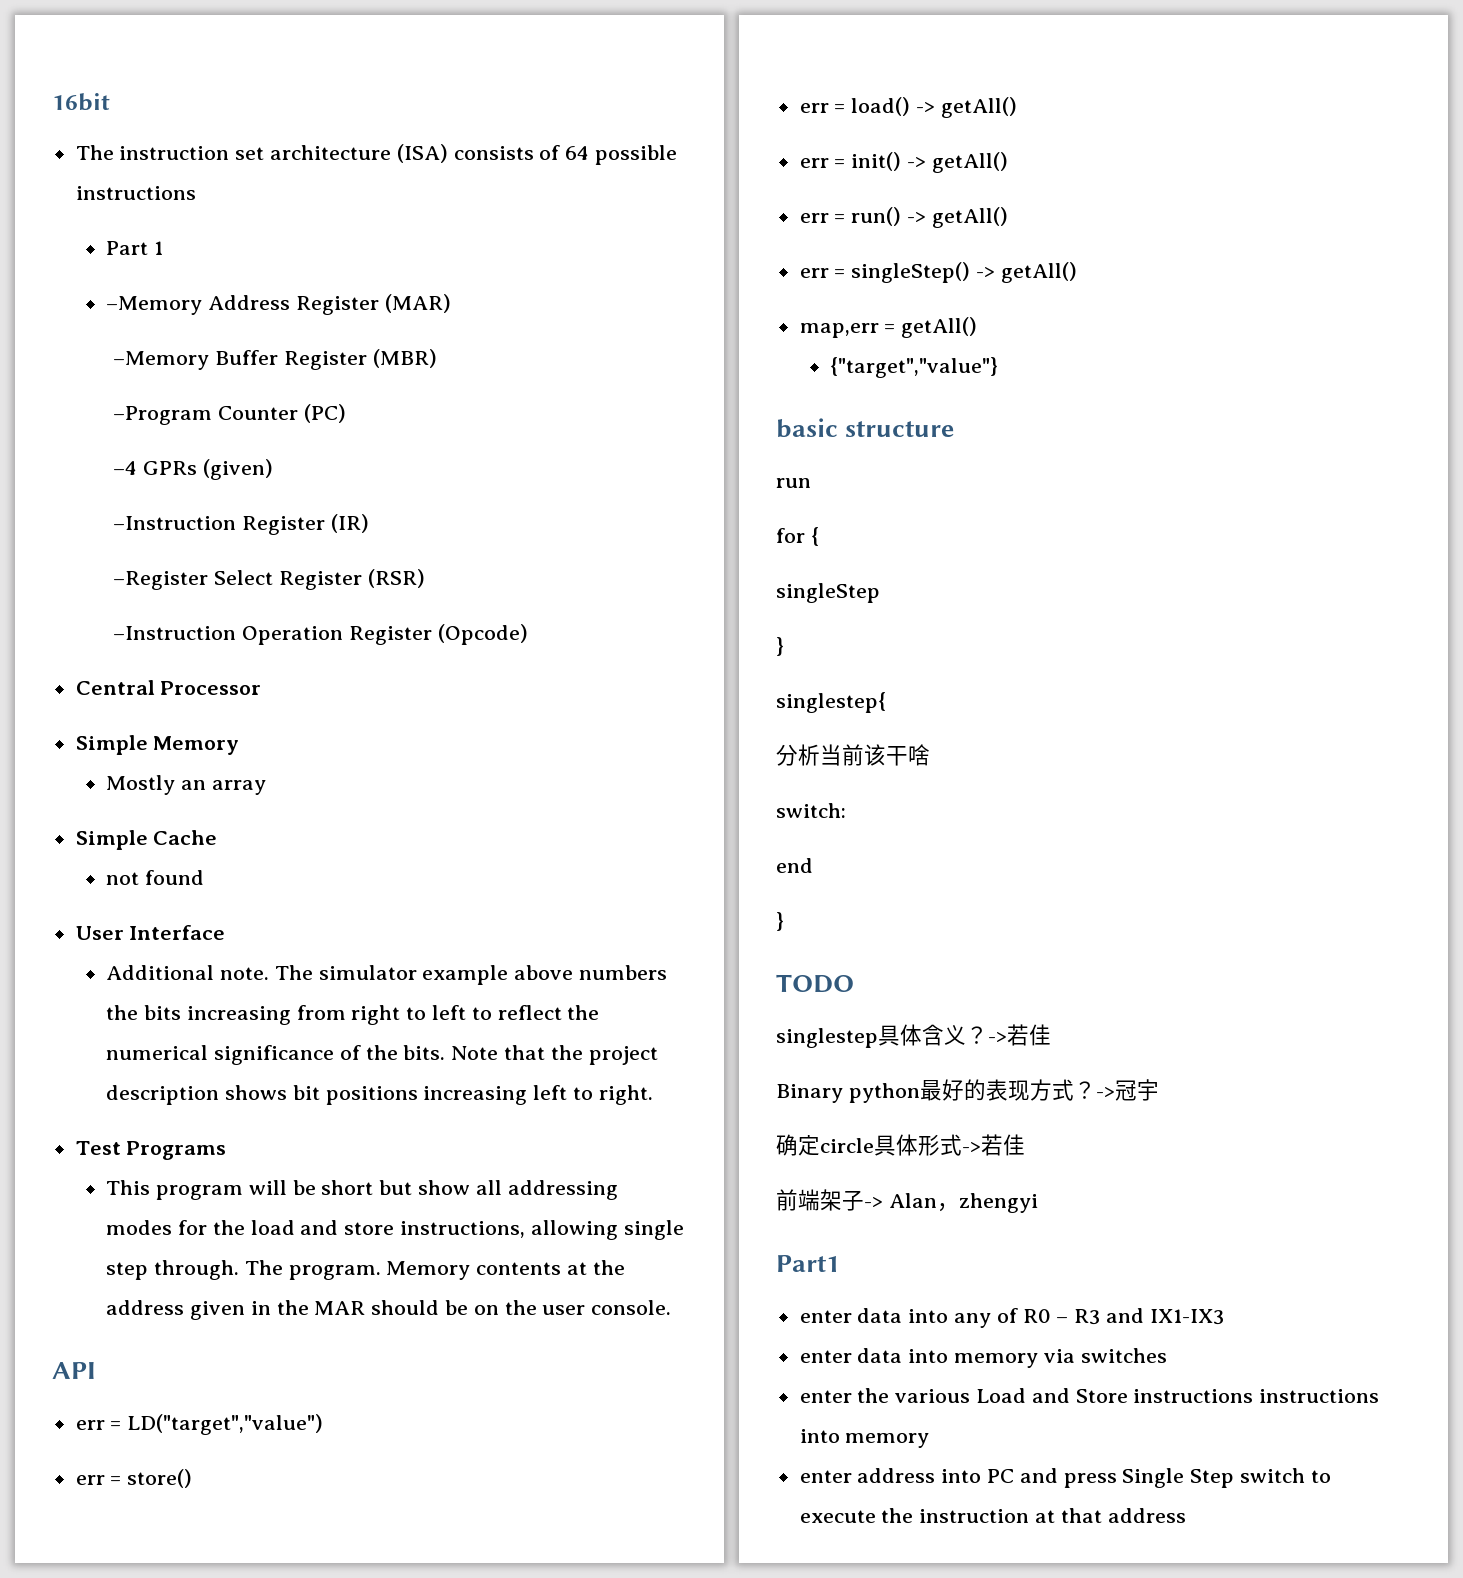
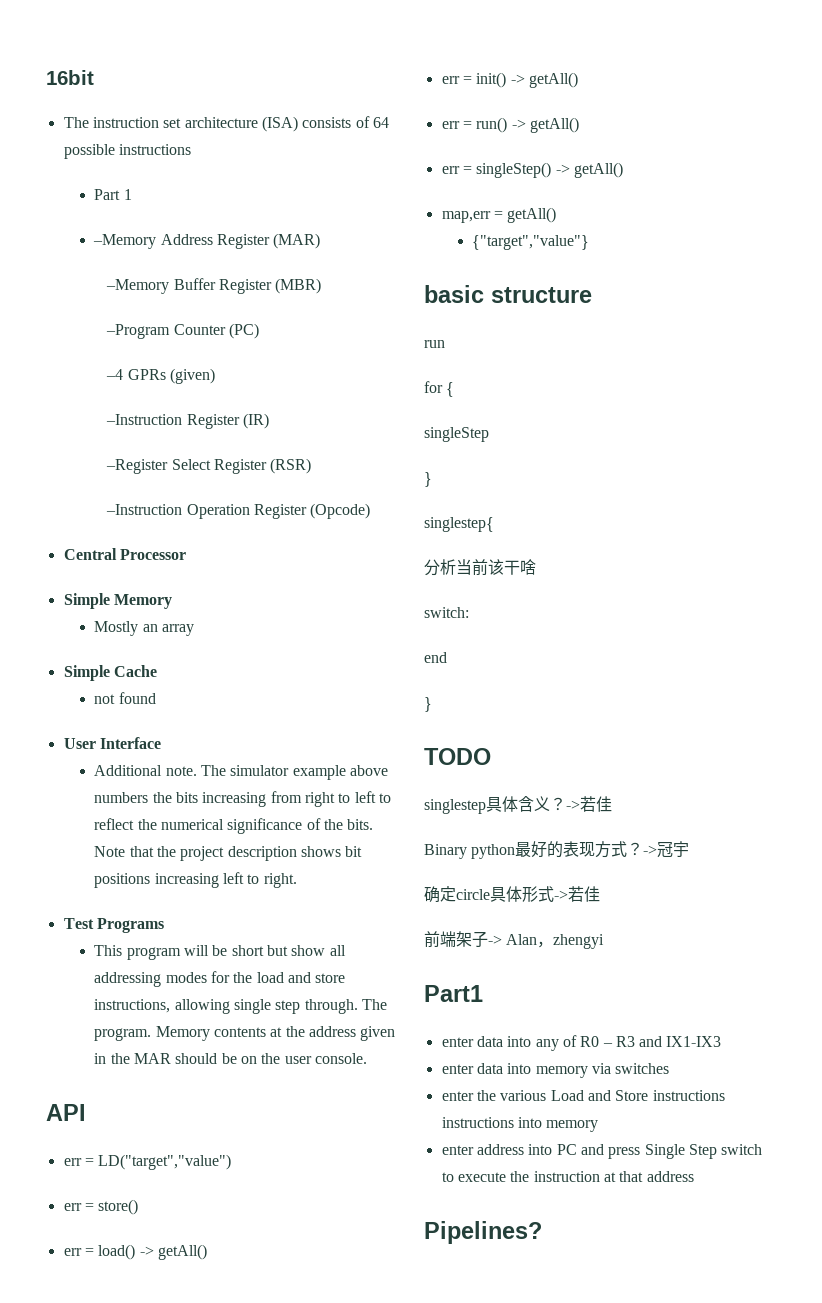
(1186, 1515) none -> [424,1221,542,1244] // Pipelines?

